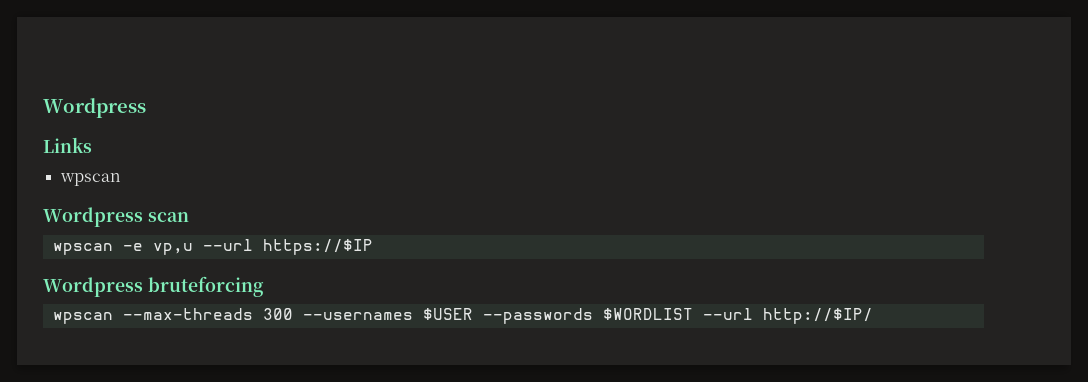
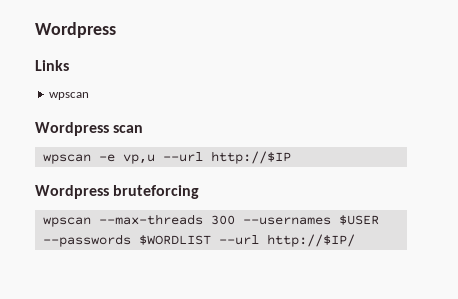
[262,239,373,255] https://$IP -> [210,151,291,164] http://$IP

